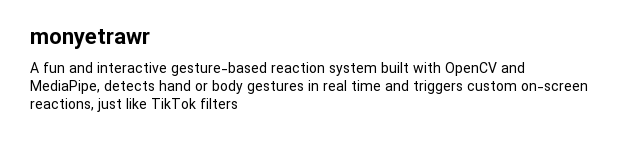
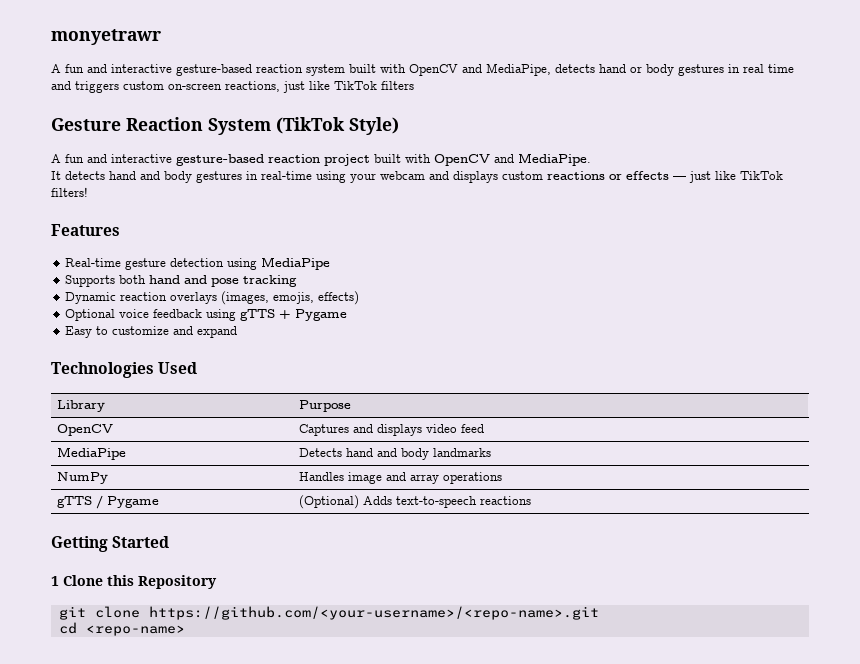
(238, 103) none -> [51,117,399,135] [51,153,591,166] [51,171,783,183] [51,187,88,197] [51,224,120,236] [65,257,331,270] [65,275,298,287] [65,291,360,305] [65,309,348,321] [65,326,238,338] [51,362,198,378] [56,400,105,412] [298,400,351,412] [56,424,113,436] [298,424,484,436] [56,447,126,460] [298,448,491,460] [56,472,108,484] [298,472,502,484] [56,495,159,509] [298,495,531,509] [51,536,170,552] [51,575,217,589] [58,606,599,620] [58,622,185,636] // Gesture Reaction System (TikTok Style) // A fun and interactive gesture-based reaction project built with OpenCV and MediaPipe. // It detects hand and body gestures in real-time using your webcam and displays custom reactions or effects — just like TikTok filters! // Features // Real-time gesture detection using MediaPipe // Supports both hand and pose tracking // Dynamic reaction overlays (images, emojis, effects) // Optional voice feedback using gTTS + Pygame // Easy to customize and expand // Technologies Used // Library | Purpose // OpenCV | Captures and displays video feed // MediaPipe | Detects hand and body landmarks // NumPy | Handles image and array operations // gTTS / Pygame | (Optional) Adds text-to-speech reactions // Getting Started // 1 Clone this Repository // git clone https://github.com/<your-username>/<repo-name>.git // cd <repo-name>

